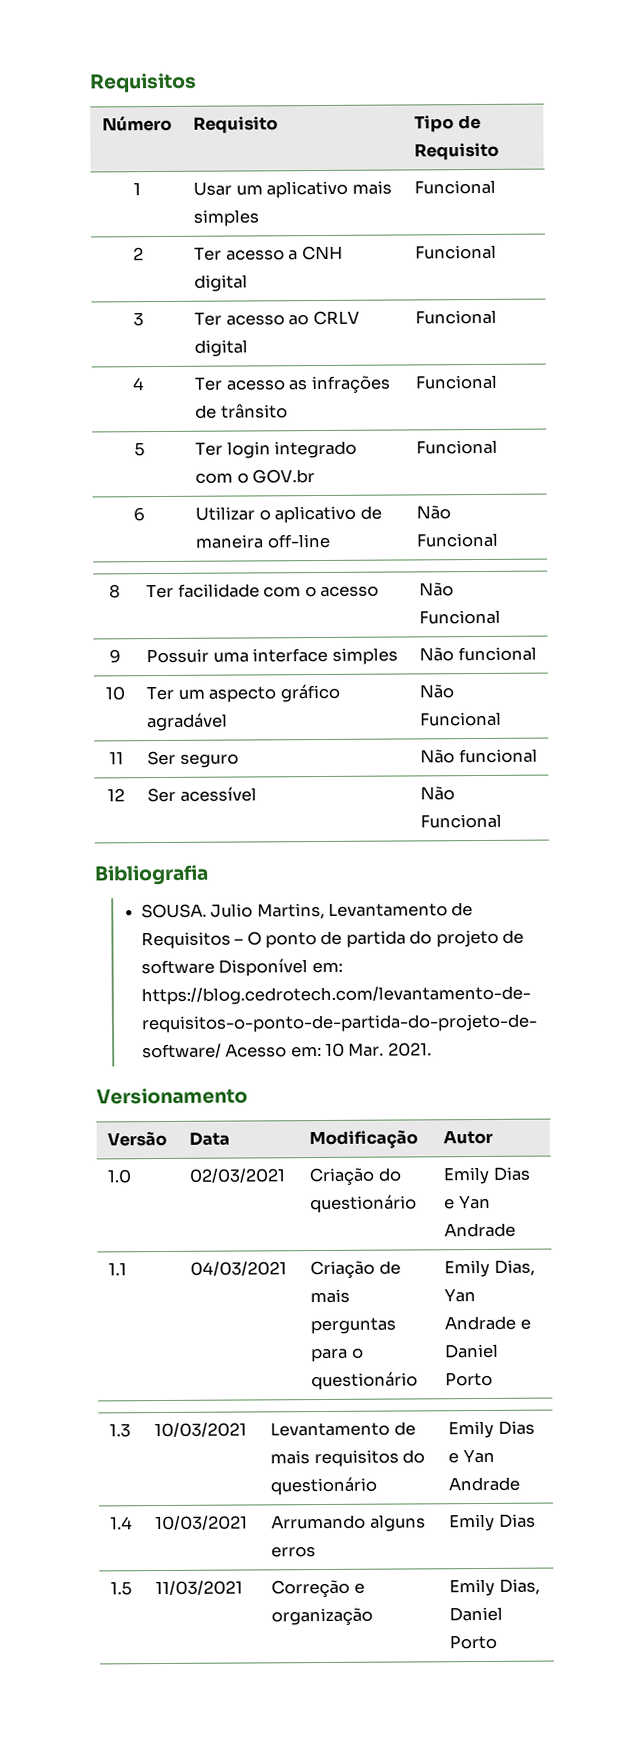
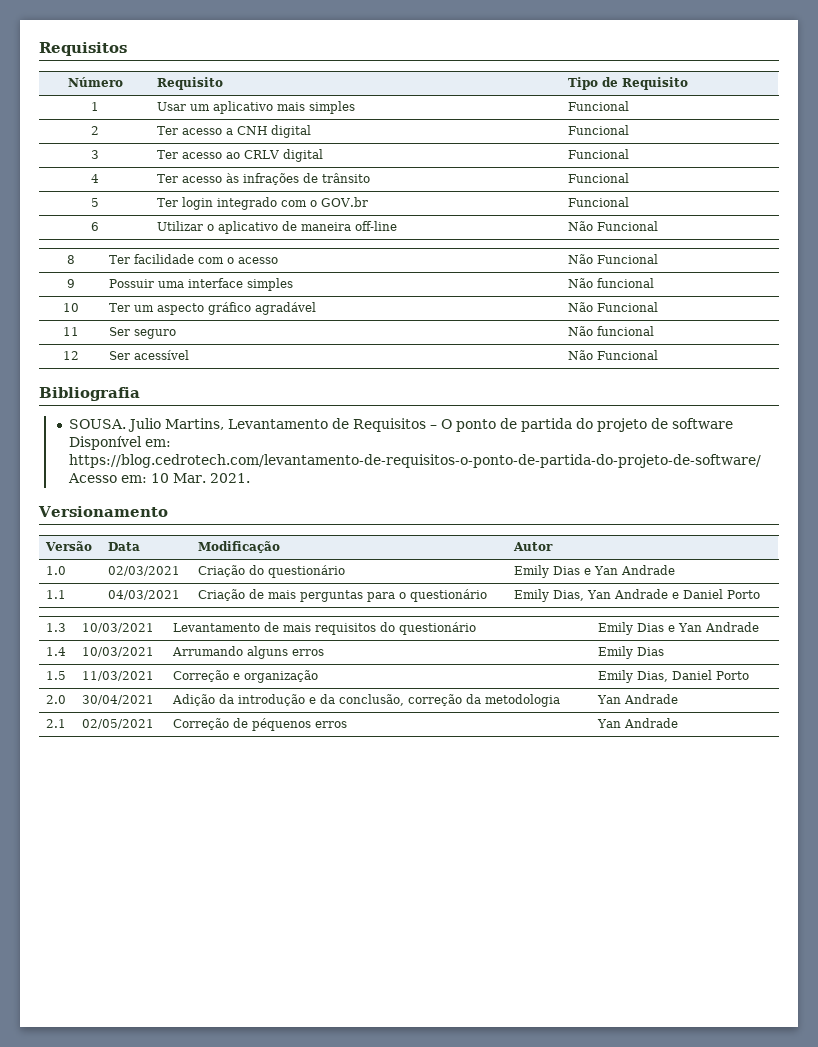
[288,379,308,391] as -> [225,173,239,183] às
(498, 1642) none -> [45,695,66,704] [81,695,154,705] [171,694,560,707] [596,694,678,704] [45,719,66,728] [81,719,154,729] [172,718,347,731] [596,718,678,728] // 2.0 | 30/04/2021 | Adição da introdução e da conclusão, correção da metodologia | Yan Andrade // 2.1 | 02/05/2021 | Correção de péquenos erros | Yan Andrade

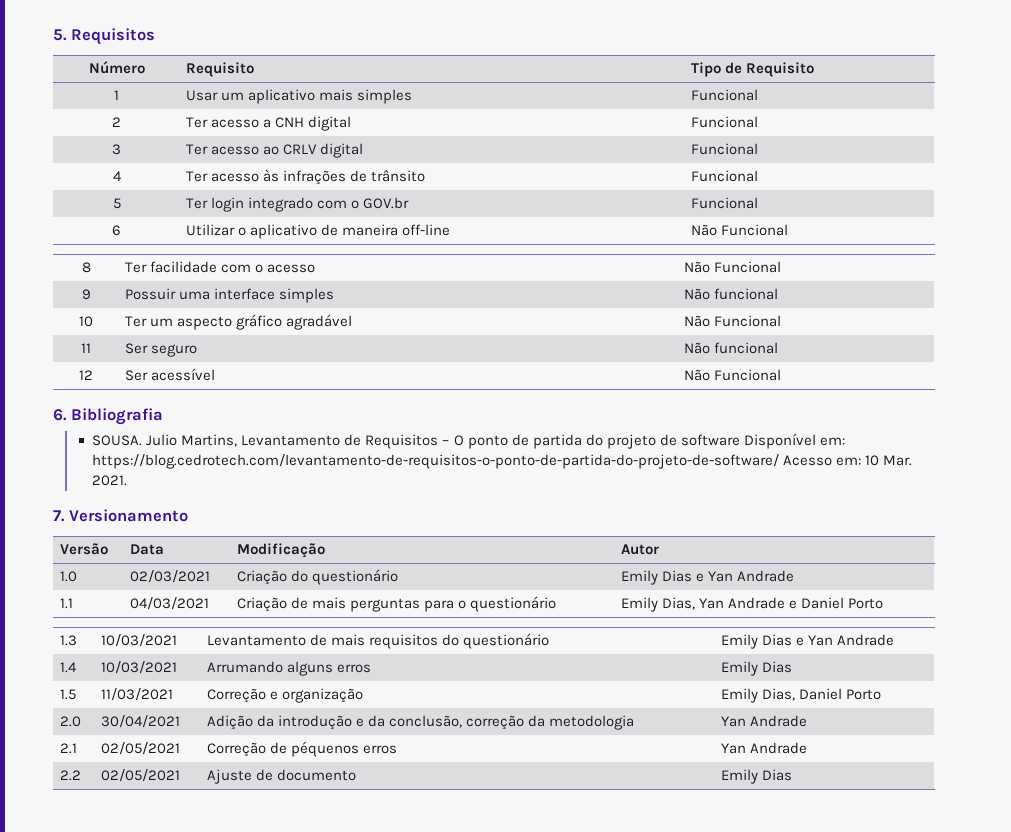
(39, 49) none -> [53,29,67,41] 5.
(658, 355) none -> [53,409,67,421] 6.
(250, 478) none -> [53,510,65,522] 7.
(678, 723) none -> [60,770,82,781] [101,769,181,782] [207,769,357,784] [721,769,793,784] // 2.2 | 02/05/2021 | Ajuste de documento | Emily Dias

